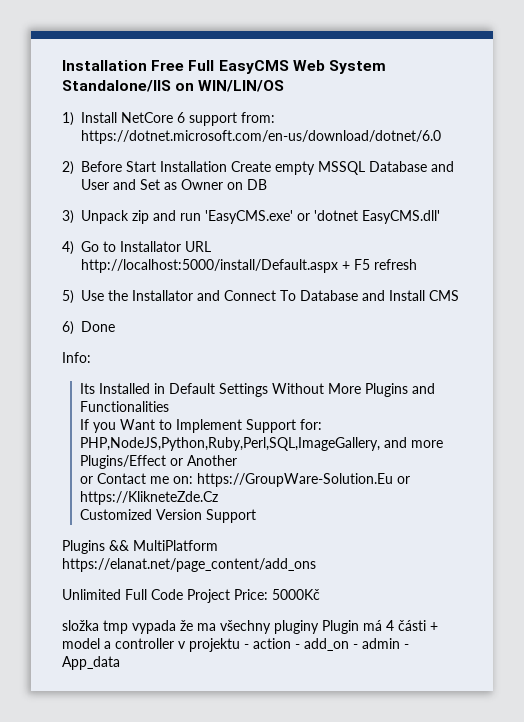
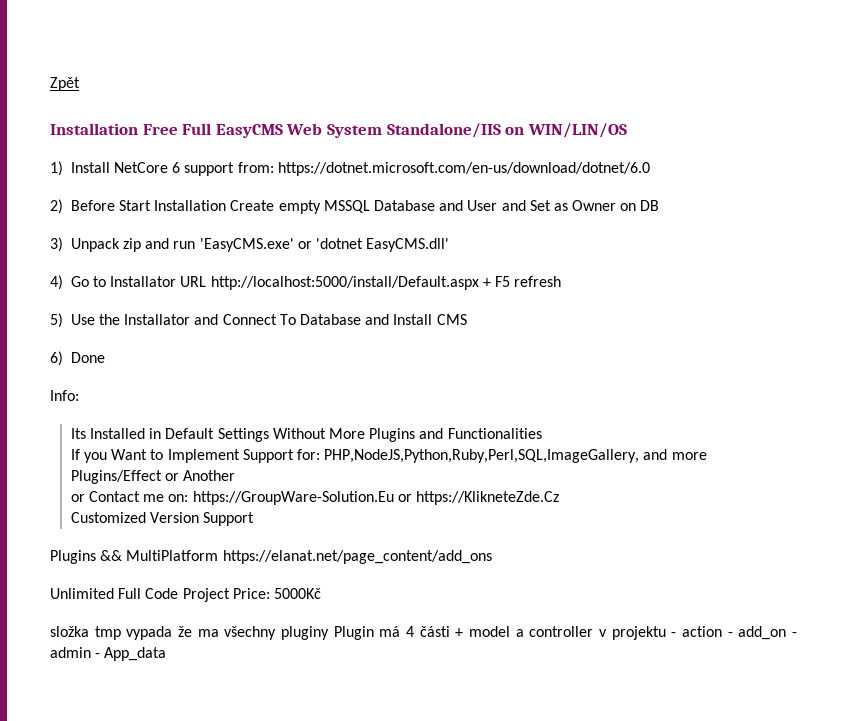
(62, 65) none -> [50,77,80,91] Zpět //

